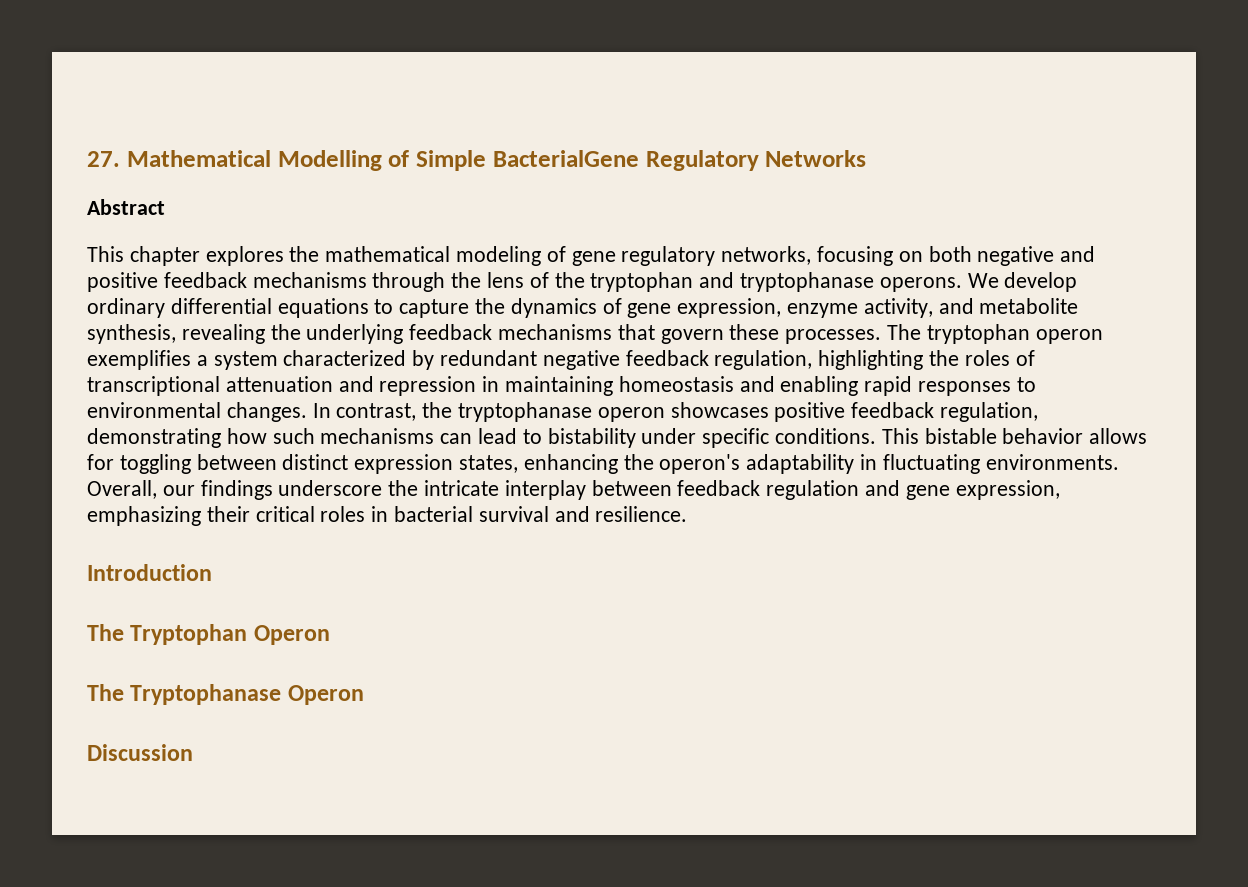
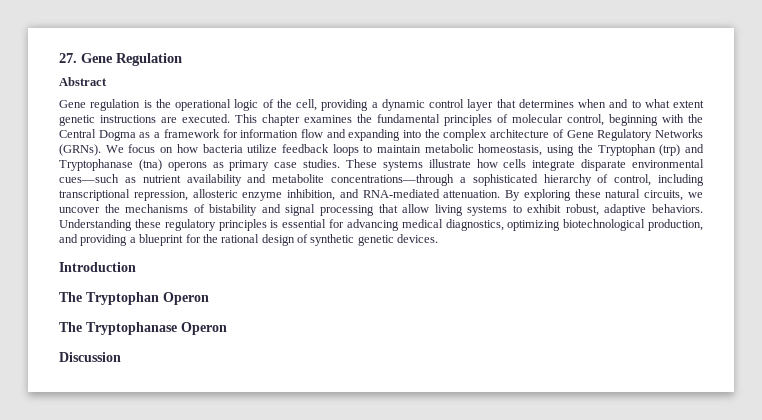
[126,150,867,171] [87,199,165,215] [87,246,1096,266] [87,272,1078,292] [87,298,1079,318] [87,324,1103,344] [87,350,1035,370] [87,376,1036,396] [87,402,1039,422] [87,428,1148,448] [87,454,1119,474] [87,480,1060,500] [87,506,688,526] Mathematical Modelling of Simple BacterialGene Regulatory Networks // Abstract // This chapter explores the mathematical modeling of gene regulatory networks, focusing on both negative and positive feedback mechanisms through the lens of the tryptophan and tryptophanase operons. We develop ordinary differential equations to capture the dynamics of gene expression, enzyme activity, and metabolite synthesis, revealing the underlying feedback mechanisms that govern these processes. The tryptophan operon exemplifies a system characterized by redundant negative feedback regulation, highlighting the roles of transcriptional attenuation and repression in maintaining homeostasis and enabling rapid responses to environmental changes. In contrast, the tryptophanase operon showcases positive feedback regulation, demonstrating how such mechanisms can lead to bistability under specific conditions. This bistable behavior allows for toggling between distinct expression states, enhancing the operon's adaptability in fluctuating environments. Overall, our findings underscore the intricate interplay between feedback regulation and gene expression, emphasizing their critical roles in bacterial survival and resilience. -> [81,53,182,66] [59,77,107,86] [59,99,704,111] [59,114,703,126] [59,129,703,141] [59,144,705,156] [59,159,704,171] [59,174,705,186] [59,189,703,201] [59,204,703,216] [59,219,703,231] [59,234,439,246] Gene Regulation // Abstract // Gene regulation is the operational logic of the cell, providing a dynamic control layer that determines when and to what extent genetic instructions are executed. This chapter examines the fundamental principles of molecular control, beginning with the Central Dogma as a framework for information flow and expanding into the complex architecture of Gene Regulatory Networks (GRNs). We focus on how bacteria utilize feedback loops to maintain metabolic homeostasis, using the Tryptophan (trp) and Tryptophanase (tna) operons as primary case studies. These systems illustrate how cells integrate disparate environmental cues—such as nutrient availability and metabolite concentrations—through a sophisticated hierarchy of control, including transcriptional repression, allosteric enzyme inhibition, and RNA-mediated attenuation. By exploring these natural circuits, we uncover the mechanisms of bistability and signal processing that allow living systems to exhibit robust, adaptive behaviors. Understanding these regulatory principles is essential for advancing medical diagnostics, optimizing biotechnological production, and providing a blueprint for the rational design of synthetic genetic devices.

